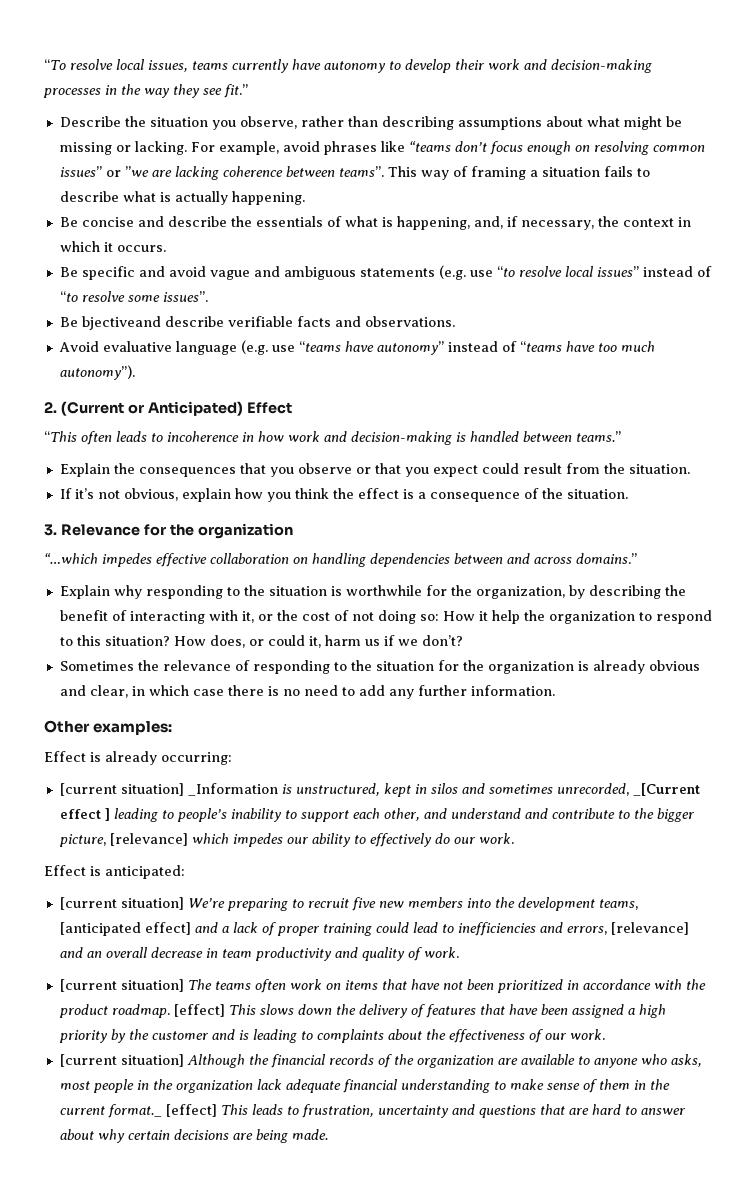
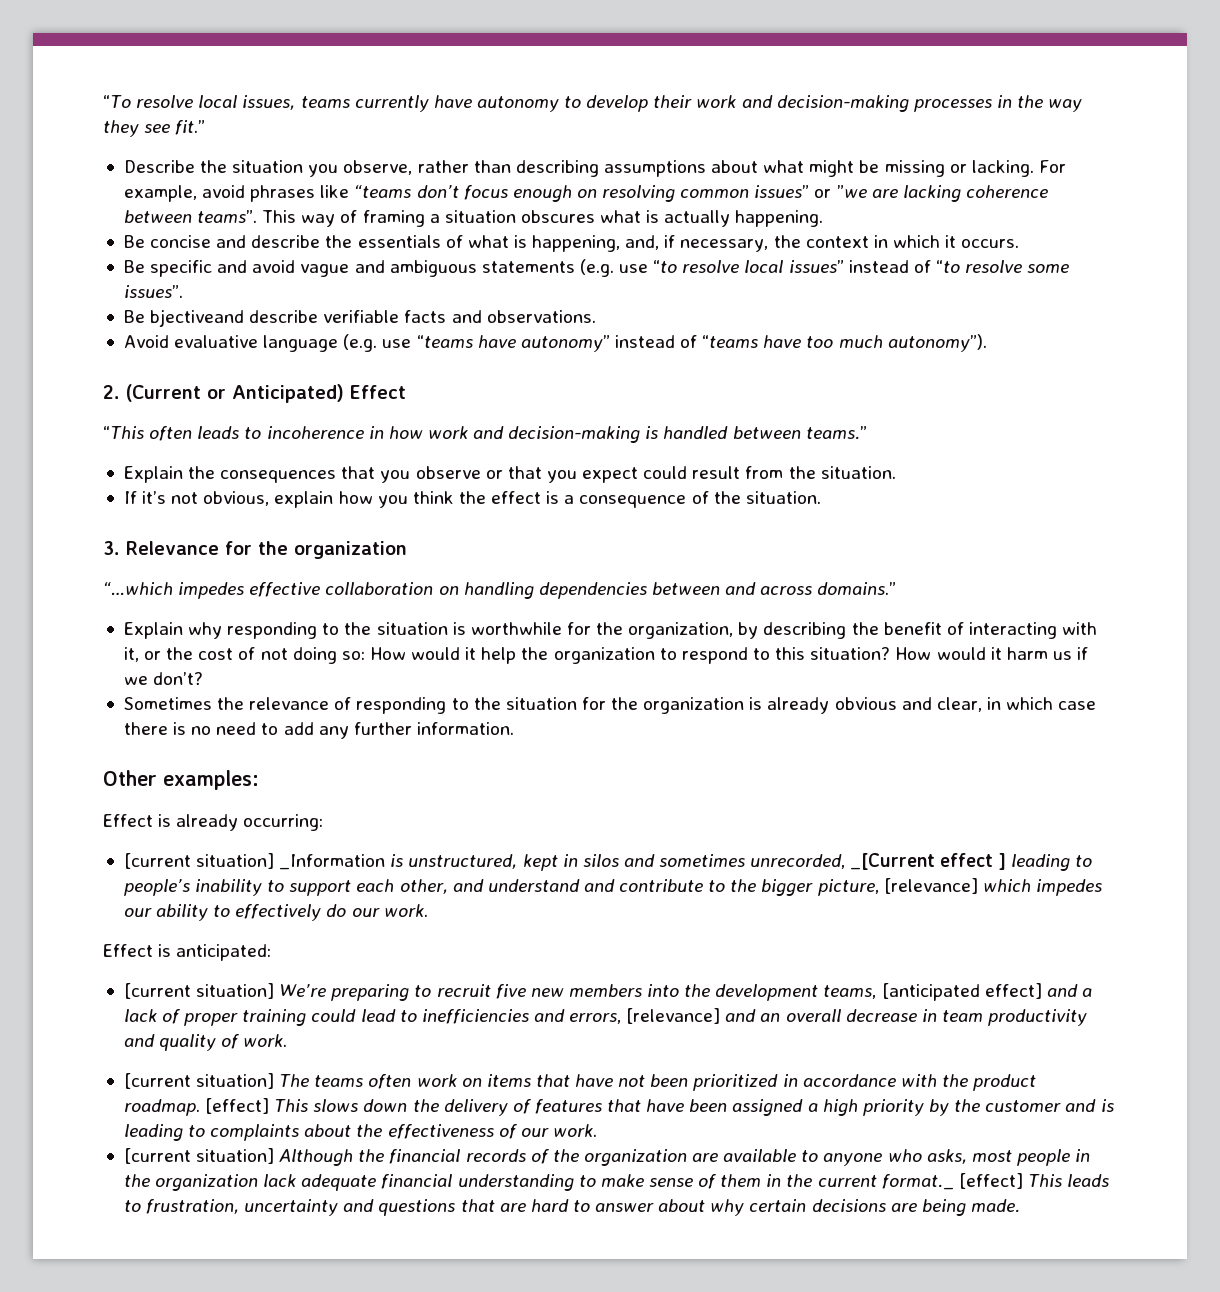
[603,166,650,177] [59,191,119,202] fails to describe -> [520,210,595,223] obscures
(475, 616) none -> [411,647,461,660] would
[209,635,321,648] does, or could it, -> [936,647,1002,660] would it

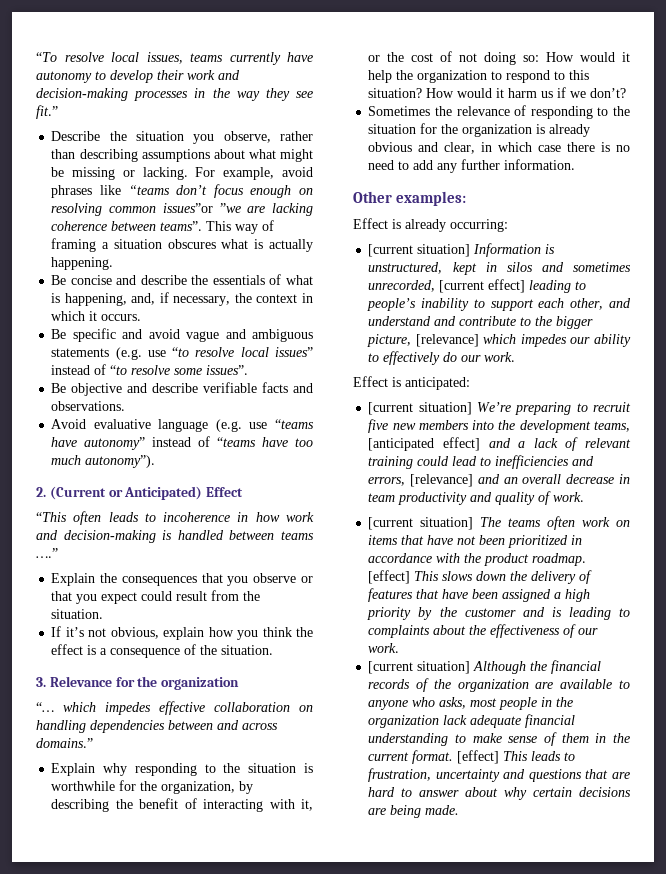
[754,185,832,198] issues” or -> [162,203,213,213] issues”or
[150,309,245,327] bjectiveand -> [71,383,148,396] objective and
[805,426,867,440] teams.” -> [281,531,314,540] [36,548,58,558] teams ….”
[103,582,173,595] “…which -> [36,702,96,712] “… which
[279,854,386,870] _Information -> [473,243,542,257] Information
[850,853,1006,870] _[Current effect ] -> [439,279,526,293] [current effect]
[184,1013,239,1026] proper -> [585,438,631,448] relevant
[881,1174,954,1190] format._ -> [412,750,454,764] format.

